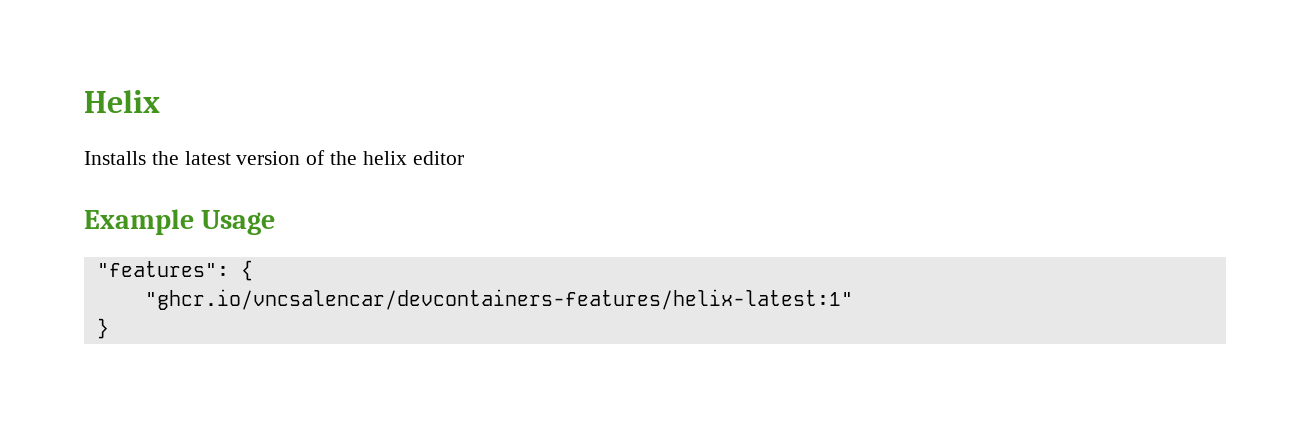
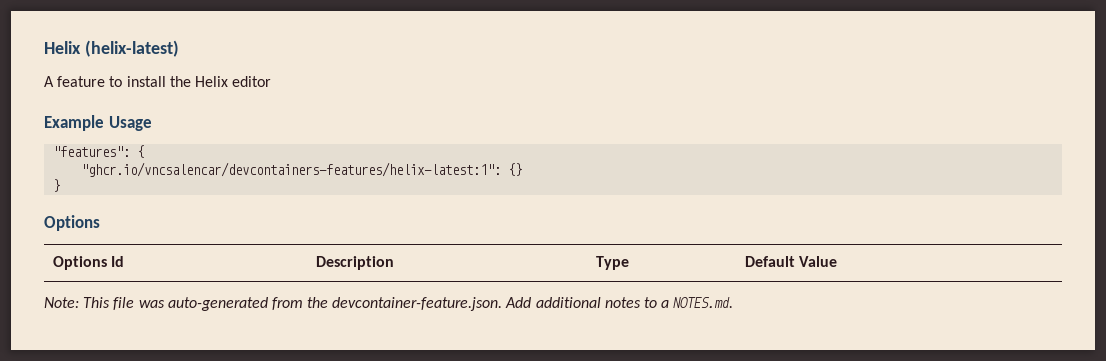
[84,90,160,113] [84,150,407,165] Helix // Installs the latest version of the helix -> [44,40,179,57] [44,76,228,87] Helix (helix-latest) // A feature to install the Helix
[144,289,853,310] "ghcr.io/vncsalencar/devcontainers-features/helix-latest:1" -> [81,162,523,177] "ghcr.io/vncsalencar/devcontainers-features/helix-latest:1": {}
(109, 328) none -> [44,215,100,231] [52,256,124,270] [315,256,394,270] [595,256,629,270] [744,256,837,267] [44,297,734,311] // Options // Options Id | Description | Type | Default Value // Note: This file was auto-generated from the devcontainer-feature.json. Add additional notes to a NOTES.md.

